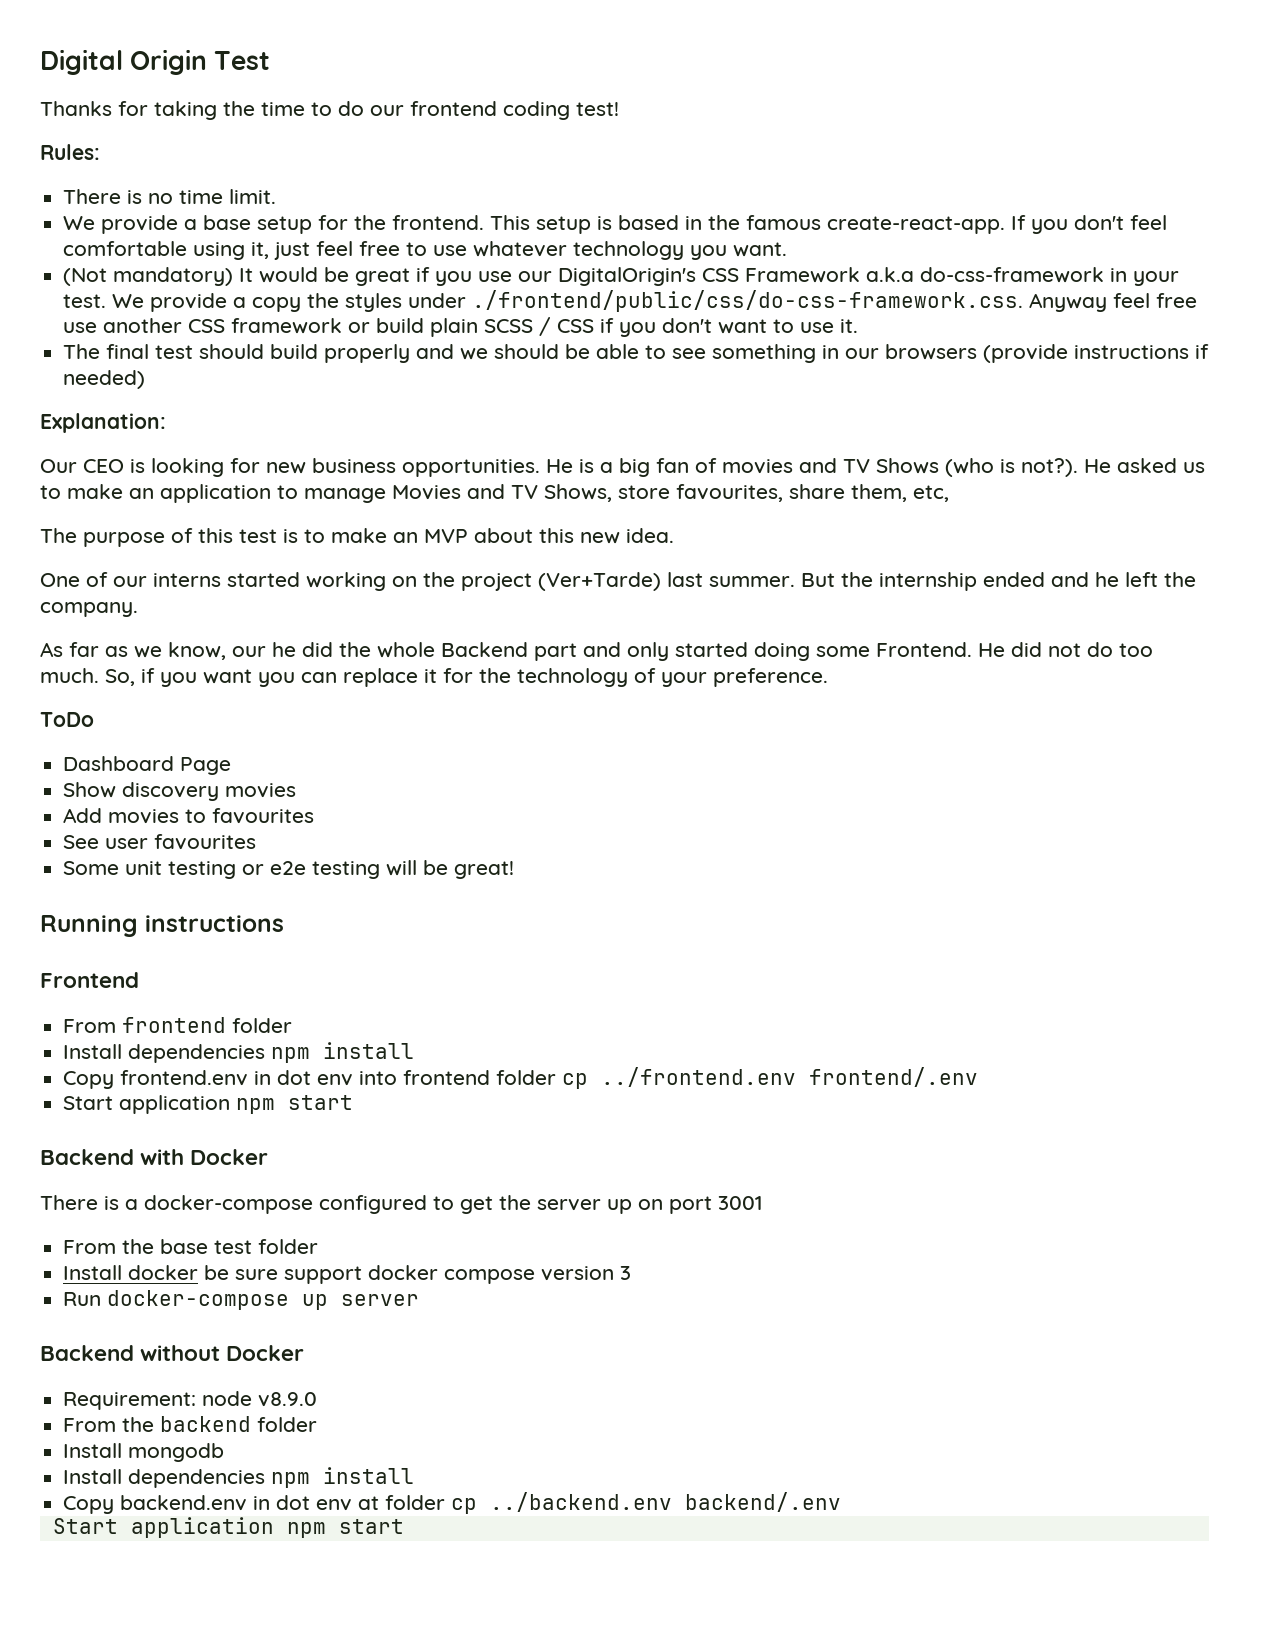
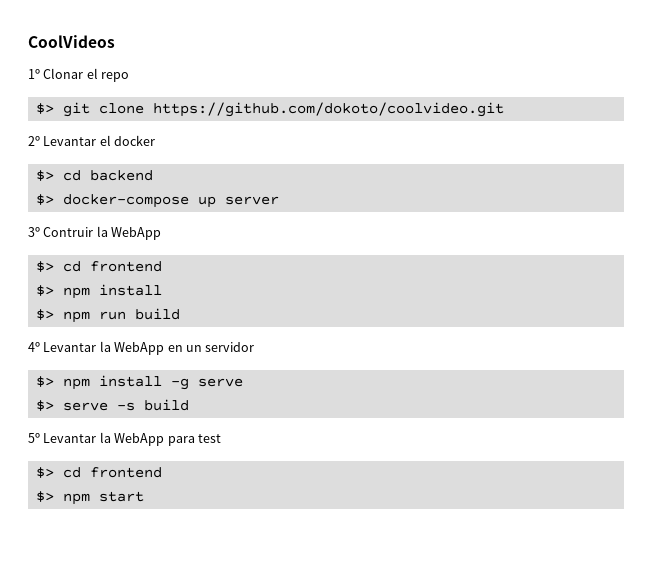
[40,49,271,75] [40,101,619,120] [40,144,100,160] [63,189,277,204] [63,215,1168,234] [63,241,788,260] [63,267,1180,286] [63,290,1198,312] [63,317,859,337] [63,344,1210,363] [63,370,146,389] [40,413,166,433] [40,458,1205,477] [40,484,949,503] [40,528,674,547] [40,572,1196,591] [40,602,138,617] [40,642,1153,661] [40,668,828,687] [40,712,94,727] [63,756,232,775] [63,782,297,801] [63,808,315,824] [63,834,257,850] [63,860,515,879] [40,915,284,937] [40,972,139,988] [63,1017,293,1033] [63,1042,415,1063] [63,1067,979,1089] [63,1095,354,1114] [40,1149,269,1165] [40,1195,762,1214] [63,1239,319,1254] [63,1265,632,1284] [63,1290,420,1310] [40,1345,305,1361] [63,1391,318,1410] [63,1416,318,1432] [63,1443,225,1462] [63,1467,415,1488] [63,1492,842,1514] [52,1517,274,1538] Digital Origin Test // Thanks for taking the time to do our frontend coding test! // Rules: // There is no time limit. // We provide a base setup for the frontend. This setup is based in the famous create-react-app. If you don't feel comfortable using it, just feel free to use whatever technology you want. // (Not mandatory) It would be great if you use our DigitalOrigin's CSS Framework a.k.a do-css-framework in your test. We provide a copy the styles under ./frontend/public/css/do-css-framework.css. Anyway feel free use another CSS framework or build plain SCSS / CSS if you don't want to use it. // The final test should build properly and we should be able to see something in our browsers (provide instructions if needed) // Explanation: // Our CEO is looking for new business opportunities. He is a big fan of movies and TV Shows (who is not?). He asked us to make an application to manage Movies and TV Shows, store favourites, share them, etc, // The purpose of this test is to make an MVP about this new idea. // One of our interns started working on the project (Ver+Tarde) last summer. But the internship ended and he left the company. // As far as we know, our he did the whole Backend part and only started doing some Frontend. He did not do too much. So, if you want you can replace it for the technology of your preference. // ToDo // Dashboard Page // Show discovery movies // Add movies to favourites // See user favourites // Some unit testing or e2e testing will be great! // Running instructions // Frontend // From frontend folder // Install dependencies npm install // Copy frontend.env in dot env into frontend folder cp ../frontend.env frontend/.env // Start application npm start // Backend with Docker // There is a docker-compose configured to get the server up on port 3001 // From the base test folder // Install docker be sure support docker compose version 3 // Run docker-compose up server // Backend without Docker // Requirement: node v8.9.0 // From the backend folder // Install mongodb // Install dependencies npm install // Copy backend.env in dot env at folder cp ../backend.env backend/.env // Start application -> [28,35,115,48] [28,68,130,82] [35,102,504,117] [28,135,156,146] [35,170,153,181] [35,194,279,208] [28,226,162,240] [35,261,162,272] [35,284,162,299] [35,308,180,323] [28,341,255,355] [35,375,243,390] [35,399,189,411] [28,432,221,446] [35,467,162,478] [35,491,54,502] CoolVideos // 1º Clonar el repo // $> git clone https://github.com/dokoto/coolvideo.git // 2º Levantar el docker // $> cd backend // $> docker-compose up server // 3º Contruir la WebApp // $> cd frontend // $> npm install // $> npm run build // 4º Levantar la WebApp en un servidor // $> npm install -g serve // $> serve -s build // 5º Levantar la WebApp para test // $> cd frontend // $>

